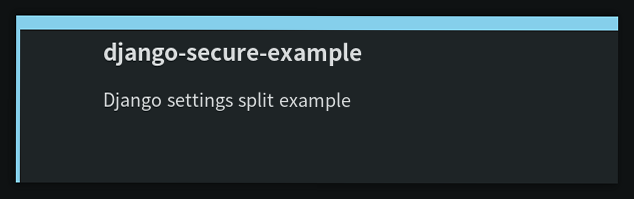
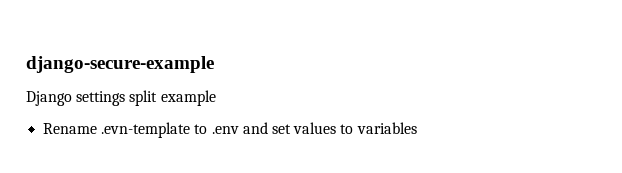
(352, 101) none -> [43,122,417,138] // Rename .evn-template to .env and set values to variables

